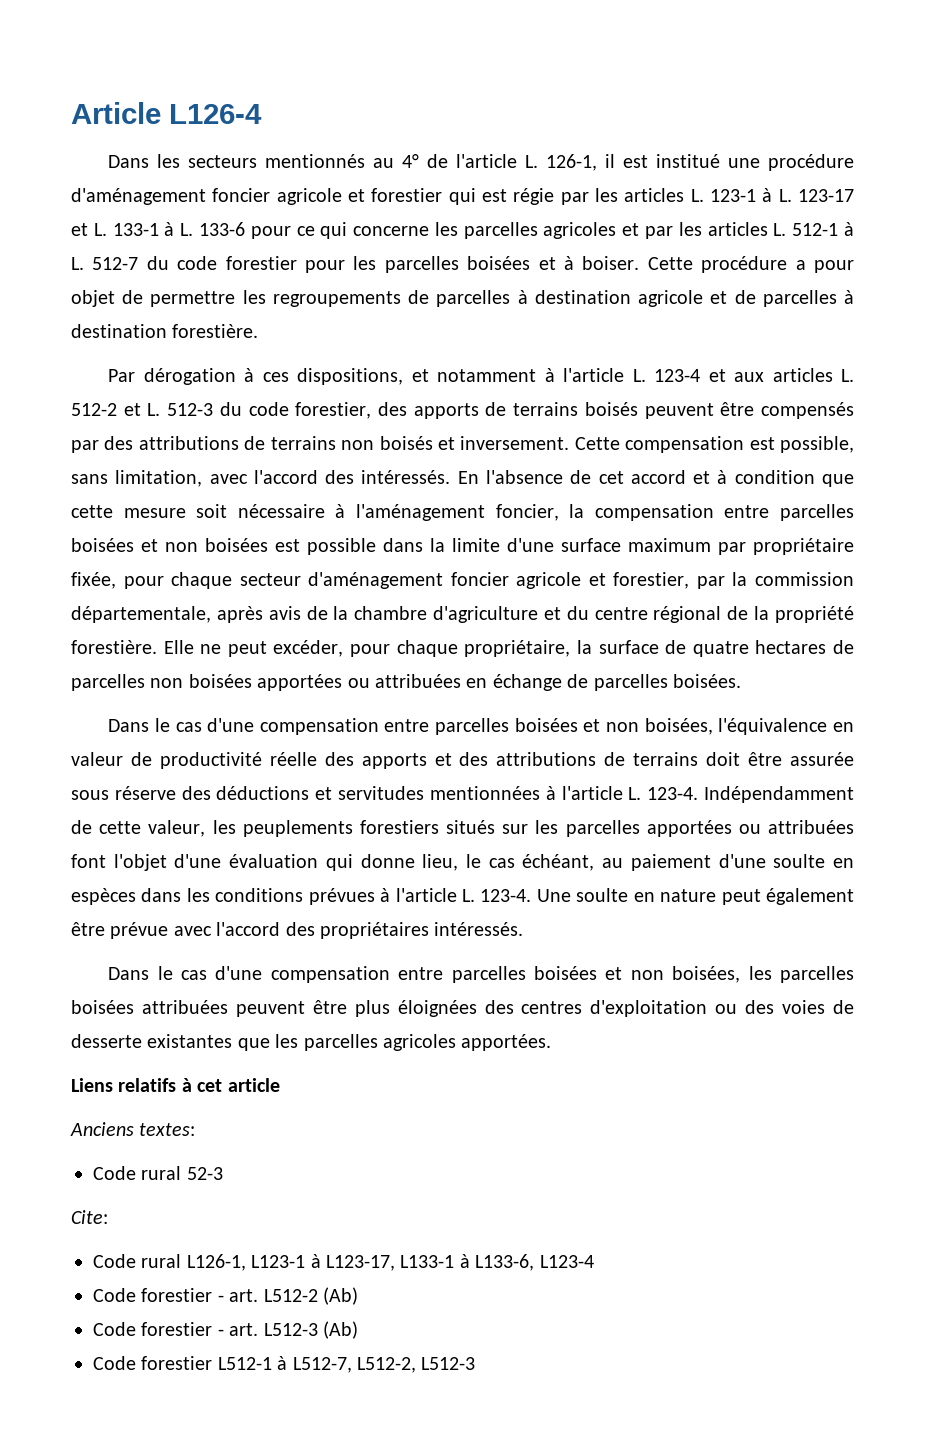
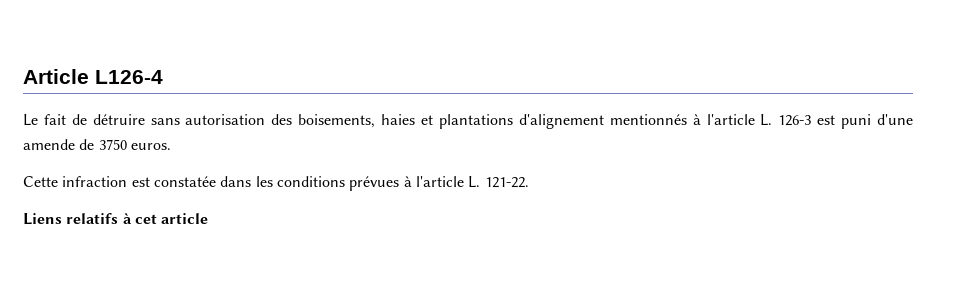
[108,154,855,171] [71,188,855,205] [71,222,854,239] [71,256,854,273] [71,290,855,307] [71,324,259,338] [108,368,855,385] [71,402,854,419] [71,436,854,453] [71,470,855,487] [71,504,855,521] [71,538,854,555] [71,572,854,589] [71,606,854,623] [71,640,854,657] [71,674,741,691] [108,718,854,735] [71,752,854,769] [71,786,855,803] [71,820,854,837] [71,854,854,871] [71,888,136,905] Dans les secteurs mentionnés au 4° de l'article L. 126-1, il est institué une procédure d'aménagement foncier agricole et forestier qui est régie par les articles L. 123-1 à L. 123-17 et L. 133-1 à L. 133-6 pour ce qui concerne les parcelles agricoles et par les articles L. 512-1 à L. 512-7 du code forestier pour les parcelles boisées et à boiser. Cette procédure a pour objet de permettre les regroupements de parcelles à destination agricole et de parcelles à destination forestière. // Par dérogation à ces dispositions, et notamment à l'article L. 123-4 et aux articles L. 512-2 et L. 512-3 du code forestier, des apports de terrains boisés peuvent être compensés par des attributions de terrains non boisés et inversement. Cette compensation est possible, sans limitation, avec l'accord des intéressés. En l'absence de cet accord et à condition que cette mesure soit nécessaire à l'aménagement foncier, la compensation entre parcelles boisées et non boisées est possible dans la limite d'une surface maximum par propriétaire fixée, pour chaque secteur d'aménagement foncier agricole et forestier, par la commission départementale, après avis de la chambre d'agriculture et du centre régional de la propriété forestière. Elle ne peut excéder, pour chaque propriétaire, la surface de quatre hectares de parcelles non boisées apportées ou attribuées en échange de parcelles boisées. // Dans le cas d'une compensation entre parcelles boisées et non boisées, l'équivalence en valeur de productivité réelle des apports et des attributions de terrains doit être assurée sous réserve des déductions et servitudes mentionnées à l'article L. 123-4. Indépendamment de cette valeur, les peuplements forestiers situés sur les parcelles apportées ou attribuées font l'objet d'une évaluation qui donne lieu, le cas échéant, au paiement d'une soulte en espèces -> [23,114,914,129] [23,139,171,150] [23,176,216,187] Le fait de détruire sans autorisation des boisements, haies et plantations d'alignement mentionnés à l'article L. 126-3 est puni d'une amende de 3750 euros. // Cette infraction est constatée
[480,888,855,905] [71,922,524,939] [108,966,854,983] [71,1000,854,1017] [71,1034,552,1051] 123-4. Une soulte en nature peut également être prévue avec l'accord des propriétaires intéressés. // Dans le cas d'une compensation entre parcelles boisées et non boisées, les parcelles boisées attribuées peuvent être plus éloignées des centres d'exploitation ou des voies de desserte existantes que les parcelles agricoles apportées. -> [484,177,529,188] 121-22.
[70,1122,196,1136] [93,1166,223,1180] [71,1210,108,1224] [93,1254,594,1271] [93,1287,358,1305] [93,1321,358,1339] [93,1356,476,1373] // Anciens textes: // Code rural 52-3 // Cite: // Code rural L126-1, L123-1 à L123-17, L133-1 à L133-6, L123-4 // Code forestier - art. L512-2 (Ab) // Code forestier - art. L512-3 (Ab) // Code forestier L512-1 à L512-7, L512-2, L512-3 -> (209, 218) none

